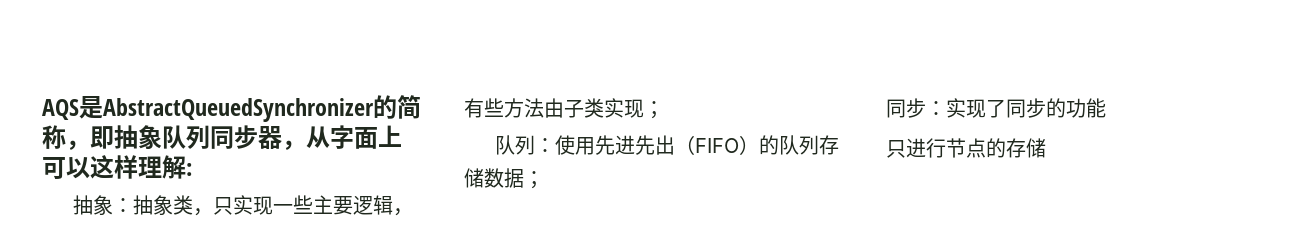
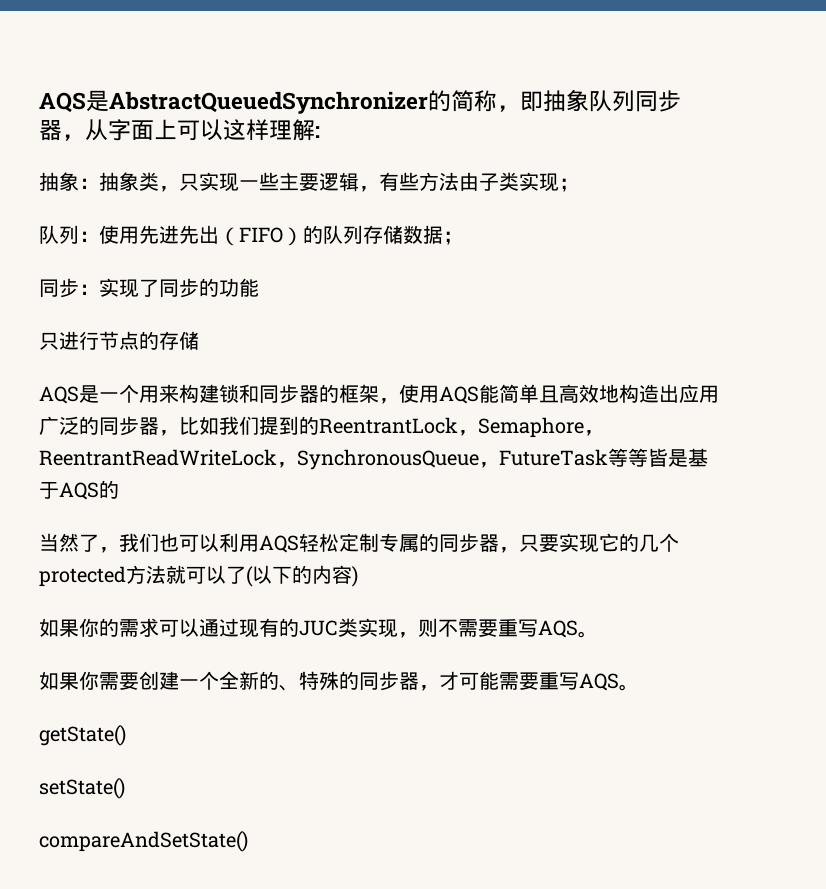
(1046, 148) none -> [39,384,719,404] [39,416,604,438] [39,448,708,470] [39,480,119,500] [39,533,679,553] [39,565,358,587] [39,618,598,638] [39,671,639,691] [39,725,126,746] [39,778,125,799] [39,831,248,852] // AQS是一个用来构建锁和同步器的框架，使用AQS能简单且高效地构造出应用广泛的同步器，比如我们提到的ReentrantLock，Semaphore，ReentrantReadWriteLock，SynchronousQueue，FutureTask等等皆是基于AQS的 // 当然了，我们也可以利用AQS轻松定制专属的同步器，只要实现它的几个protected方法就可以了(以下的内容) // 如果你的需求可以通过现有的JUC类实现，则不需要重写AQS。 // 如果你需要创建一个全新的、特殊的同步器，才可能需要重写AQS。 // getState() // setState() // compareAndSetState()

